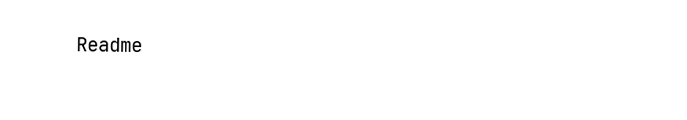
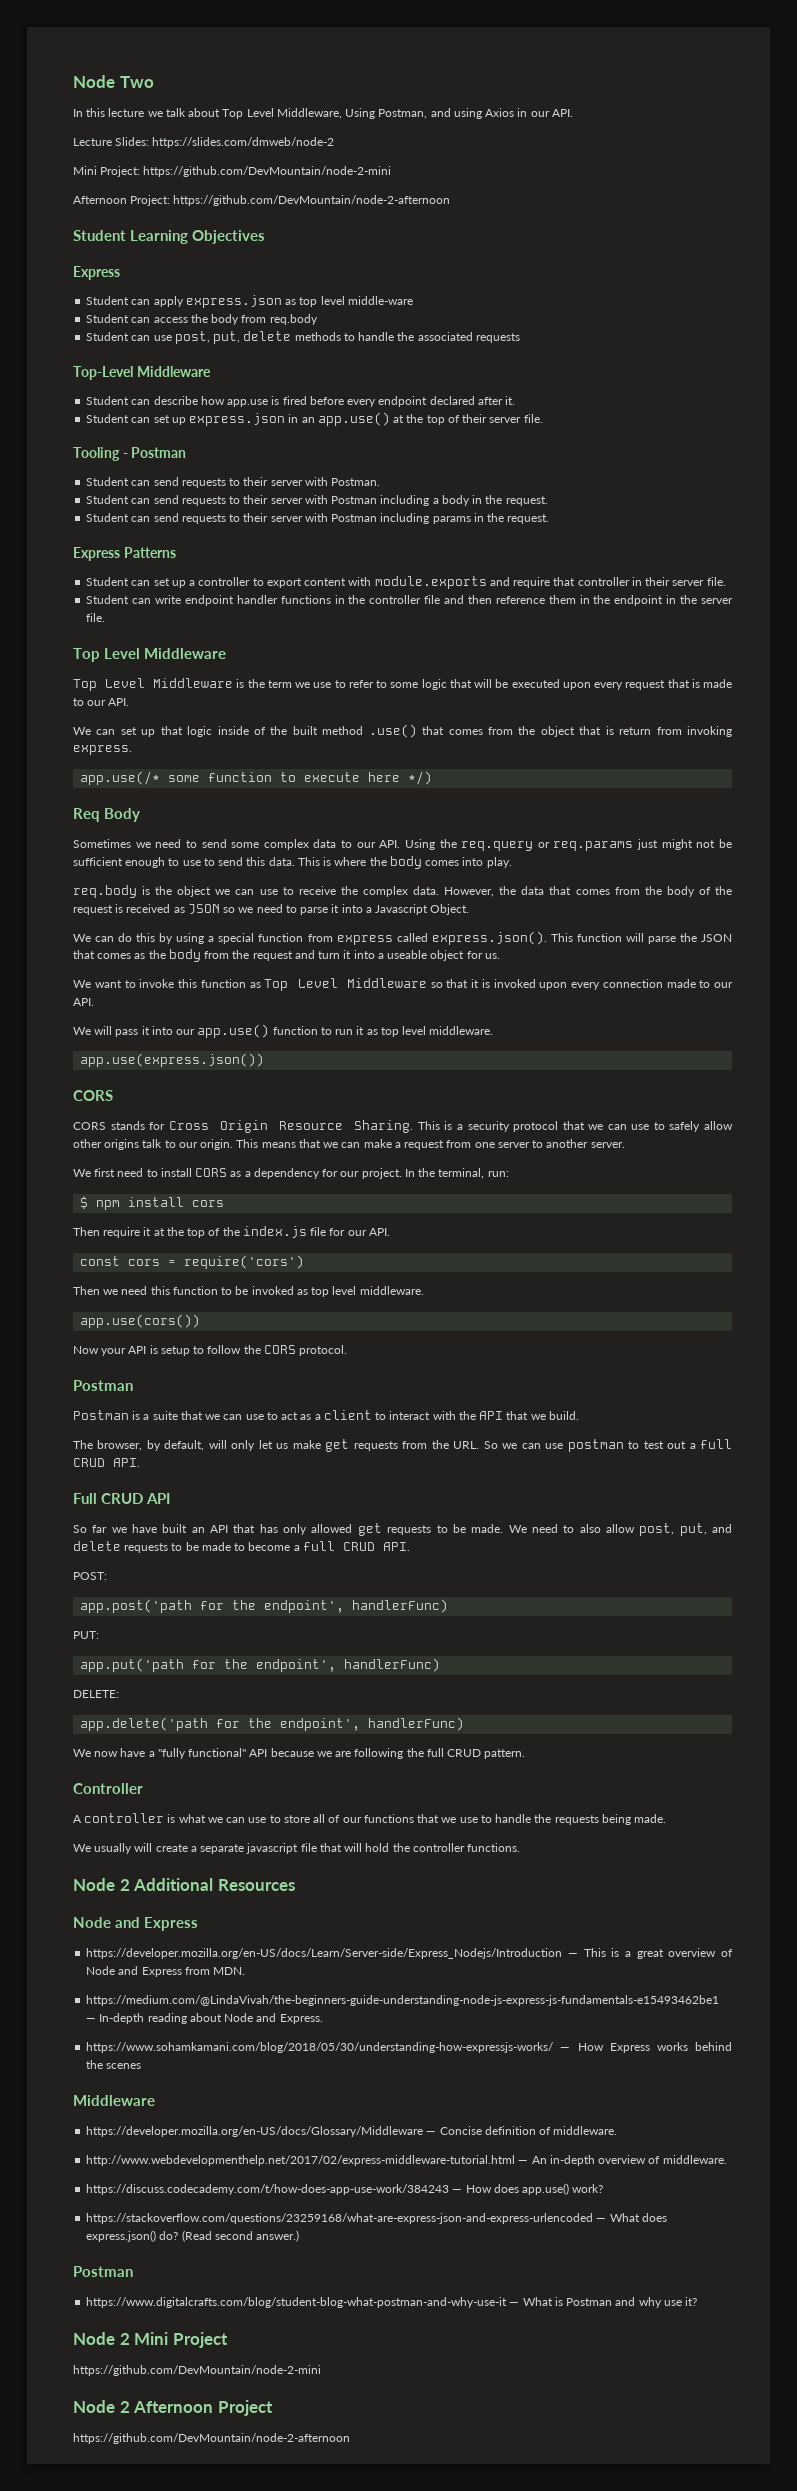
[76,37,143,53] Readme -> [73,75,154,88] [73,108,573,119] [73,137,335,148] [73,166,392,177] [73,195,451,206] [73,230,266,244] [73,266,120,280] [86,295,413,308] [86,314,318,325] [86,331,520,344] [73,366,211,380] [86,396,516,407] [86,412,543,426] [73,447,187,461] [86,477,381,488] [86,495,548,506] [86,513,550,524] [73,547,176,561] [86,576,726,589] [86,595,733,606] [86,613,106,622] [73,648,227,662] [73,678,732,691] [73,698,130,706] [73,724,733,738] [73,745,132,755] [80,771,433,785] [73,808,141,822] [73,839,733,851] [73,856,512,869] [73,885,732,898] [73,904,470,915] [73,931,732,945] [73,949,500,962] [73,978,733,991] [73,998,94,1006] [73,1024,494,1038] [80,1053,265,1067] [73,1090,113,1101] [73,1120,733,1133] [73,1139,625,1150] [73,1168,509,1179] [80,1196,225,1210] [73,1226,390,1238] [80,1255,305,1269] [73,1286,424,1297] [80,1314,201,1328] [73,1345,348,1356] [73,1380,133,1391] [73,1410,579,1420] [73,1439,732,1452] [73,1458,140,1467] [73,1493,171,1504] [73,1523,732,1536] [73,1541,410,1553] [73,1572,107,1580] [80,1599,449,1613] [73,1631,99,1639] [80,1658,441,1672] [73,1690,119,1698] [80,1717,465,1731] [73,1748,526,1759] [73,1783,143,1794] [73,1813,667,1825] [73,1843,521,1854] [73,1878,295,1891] [73,1917,199,1931] [86,1948,733,1959] [86,1966,246,1977] [86,1995,720,2006] [86,2013,323,2024] [86,2042,732,2053] [86,2060,142,2069] [73,2095,155,2106] [86,2126,618,2137] [86,2155,727,2166] [86,2183,604,2195] [86,2213,667,2224] [86,2230,300,2242] [73,2266,133,2277] [86,2297,698,2308] [73,2332,228,2348] [73,2365,321,2376] [73,2400,273,2416] [73,2433,350,2444] Node Two // In this lecture we talk about Top Level Middleware, Using Postman, and using Axios in our API. // Lecture Slides: https://slides.com/dmweb/node-2 // Mini Project: https://github.com/DevMountain/node-2-mini // Afternoon Project: https://github.com/DevMountain/node-2-afternoon // Student Learning Objectives // Express // Student can apply express.json as top level middle-ware // Student can access the body from req.body // Student can use post, put, delete methods to handle the associated requests // Top-Level Middleware // Student can describe how app.use is fired before every endpoint declared after it. // Student can set up express.json in an app.use() at the top of their server file. // Tooling - Postman // Student can send requests to their server with Postman. // Student can send requests to their server with Postman including a body in the request. // Student can send requests to their server with Postman including params in the request. // Express Patterns // Student can set up a controller to export content with module.exports and require that controller in their server file. // Student can write endpoint handler functions in the controller file and then reference them in the endpoint in the server file. // Top Level Middleware // Top Level Middleware is the term we use to refer to some logic that will be executed upon every request that is made to our API. // We can set up that logic inside of the built method .use() that comes from the object that is return from invoking express. // app.use(/* some function to execute here */) // Req Body // Sometimes we need to send some complex data to our API. Using the req.query or req.params just might not be sufficient enough to use to send this data. This is where the body comes into play. // req.body is the object we can use to receive the complex data. However, the data that comes from the body of the request is received as JSON so we need to parse it into a Javascript Object. // We can do this by using a special function from express called express.json(). This function will parse the JSON that comes as the body from the request and turn it into a useable object for us. // We want to invoke this function as Top Level Middleware so that it is invoked upon every connection made to our API. // We will pass it into our app.use() function to run it as top level middleware. // app.use(express.json()) // CORS // CORS stands for Cross Origin Resource Sharing. This is a security protocol that we can use to safely allow other origins talk to our origin. This means that we can make a request from one server to another server. // We first need to install CORS as a dependency for our project. In the terminal, run: // $ npm install cors // Then require it at the top of the index.js file for our API. // const cors = require('cors') // Then we need this function to be invoked as top level middleware. // app.use(cors()) // Now your API is setup to follow the CORS protocol. // Postman // Postman is a suite that we can use to act as a client to interact with the API that we build. // The browser, by default, will only let us make get requests from the URL. So we can use postman to test out a full CRUD API. // Full CRUD API // So far we have built an API that has only allowed get requests to be made. We need to also allow post, put, and delete requests to be made to become a full CRUD API. // POST: // app.post('path for the endpoint', handlerFunc) // PUT: // app.put('path for the endpoint', handlerFunc) // DELETE: // app.delete('path for the endpoint', handlerFunc) // We now have a "fully functional" API because we are following the full CRUD pattern. // Controller // A controller is what we can use to store all of our functions that we use to handle the requests being made. // We usually will create a separate javascript file that will hold the controller functions. // Node 2 Additional Resources // Node and Express // https://developer.mozilla.org/en-US/docs/Learn/Server-side/Express_Nodejs/Introduction — This is a great overview of Node and Express from MDN. // https://medium.com/@LindaVivah/the-beginners-guide-understanding-node-js-express-js-fundamentals-e15493462be1 — In-depth reading about Node and Express. // https://www.sohamkamani.com/blog/2018/05/30/understanding-how-expressjs-works/ — How Express works behind the scenes // Middleware // https://developer.mozilla.org/en-US/docs/Glossary/Middleware — Concise definition of middleware. // http://www.webdevelopmenthelp.net/2017/02/express-middleware-tutorial.html — An in-depth overview of middleware. // https://discuss.codecademy.com/t/how-does-app-use-work/384243 — How does app.use() work? // https://stackoverflow.com/questions/23259168/what-are-express-json-and-express-urlencoded — What does express.json() do? (Read second answer.) // Postman // https://www.digitalcrafts.com/blog/student-blog-what-postman-and-why-use-it — What is Postman and why use it? // Node 2 Mini Project // https://github.com/DevMountain/node-2-mini // Node 2 Afternoon Project // https://github.com/DevMountain/node-2-afternoon

